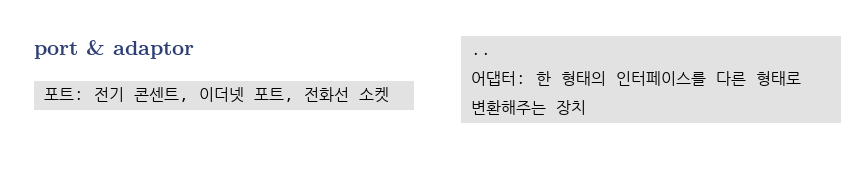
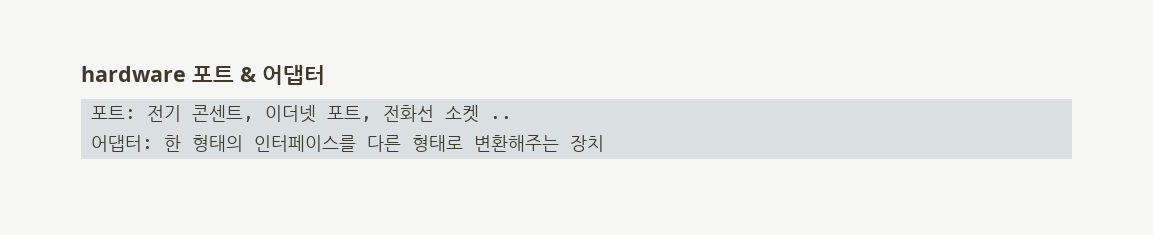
[34,40,194,59] port & adaptor -> [81,65,325,85] hardware 포트 & 어댑터

